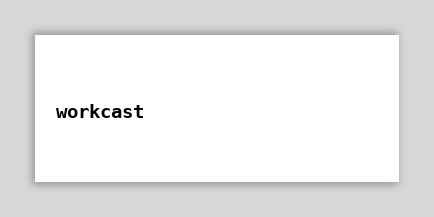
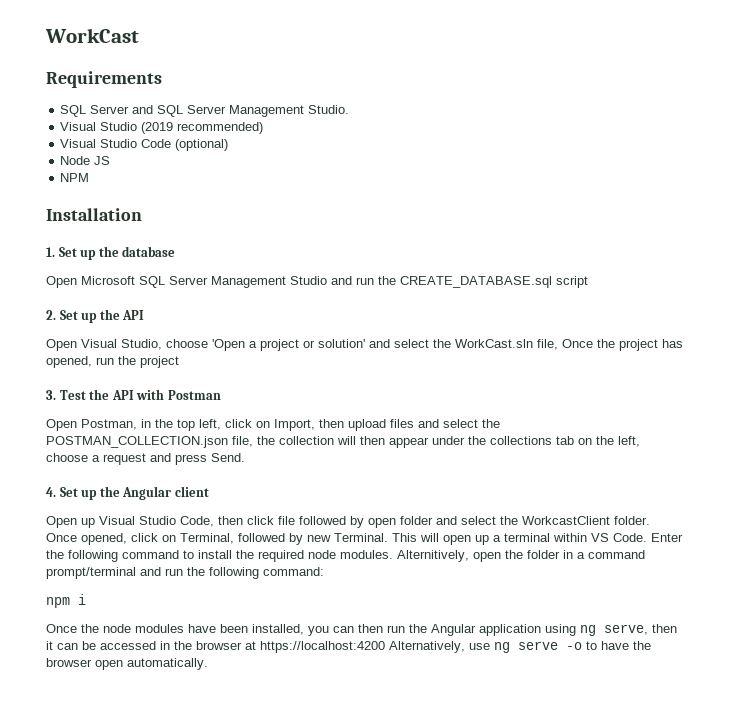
[56,104,144,118] workcast -> [45,28,139,43] [46,71,162,88] [60,105,350,117] [60,122,264,134] [60,139,229,151] [60,156,111,165] [60,173,90,182] [46,208,142,221] [46,246,176,260] [46,276,588,288] [46,309,145,323] [46,339,683,351] [46,356,179,368] [46,389,221,400] [46,419,500,431] [46,436,640,448] [46,453,245,465] [46,486,209,500] [46,516,650,528] [46,533,683,545] [46,550,645,562] [46,567,324,579] [46,594,86,608] [46,624,677,636] [46,641,651,653] [46,658,208,670] WorkCast // Requirements // SQL Server and SQL Server Management Studio. // Visual Studio (2019 recommended) // Visual Studio Code (optional) // Node JS // NPM // Installation // 1. Set up the database // Open Microsoft SQL Server Management Studio and run the CREATE_DATABASE.sql script // 2. Set up the API // Open Visual Studio, choose 'Open a project or solution' and select the WorkCast.sln file, Once the project has opened, run the project // 3. Test the API with Postman // Open Postman, in the top left, click on Import, then upload files and select the POSTMAN_COLLECTION.json file, the collection will then appear under the collections tab on the left, choose a request and press Send. // 4. Set up the Angular client // Open up Visual Studio Code, then click file followed by open folder and select the WorkcastClient folder. Once opened, click on Terminal, followed by new Terminal. This will open up a terminal within VS Code. Enter the following command to install the required node modules. Alternitively, open the folder in a command prompt/terminal and run the following command: // npm i // Once the node modules have been installed, you can then run the Angular application using ng serve, then it can be accessed in the browser at https://localhost:4200 Alternatively, use ng serve -o to have the browser open automatically.

